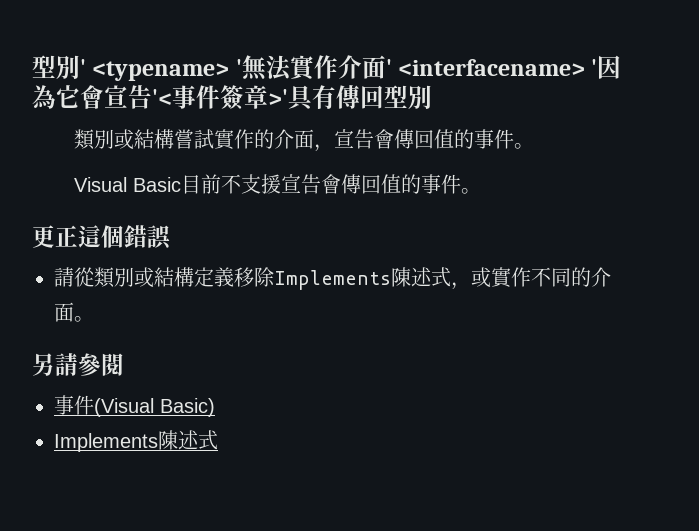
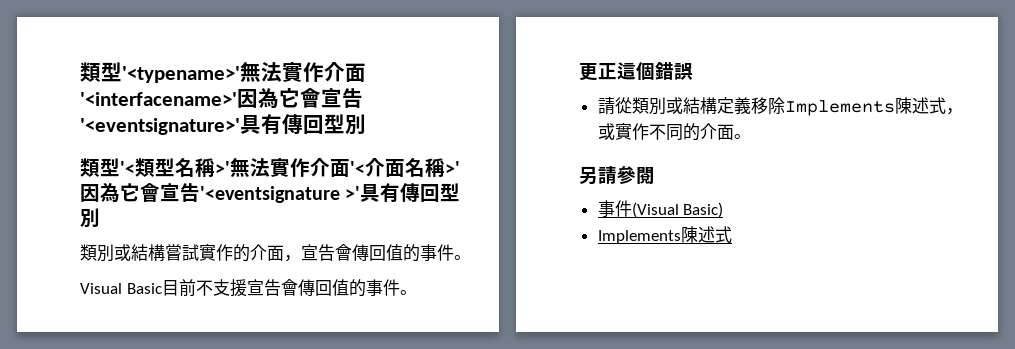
[32,55,622,81] [32,85,268,110] 型別' <typename> '無法實作介面' <interfacename> '因為它會宣告'<事件簽章 -> [80,62,366,83] [80,88,363,109] [80,114,366,135] [80,158,460,177] [80,183,340,203] 類型'<typename>'無法實作介面'<interfacename>'因為它會宣告'<eventsignature>'具有傳回型別 // 類型'<類型名稱>'無法實作介面'<介面名稱>'因為它會宣告'<eventsignature

